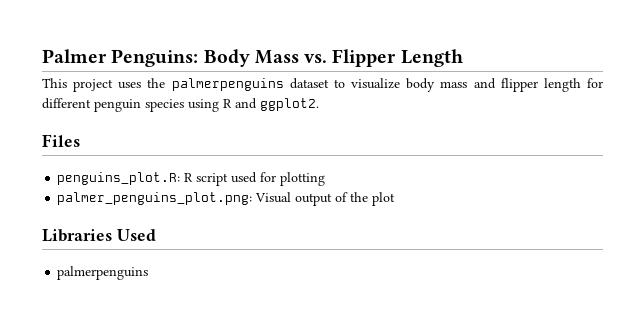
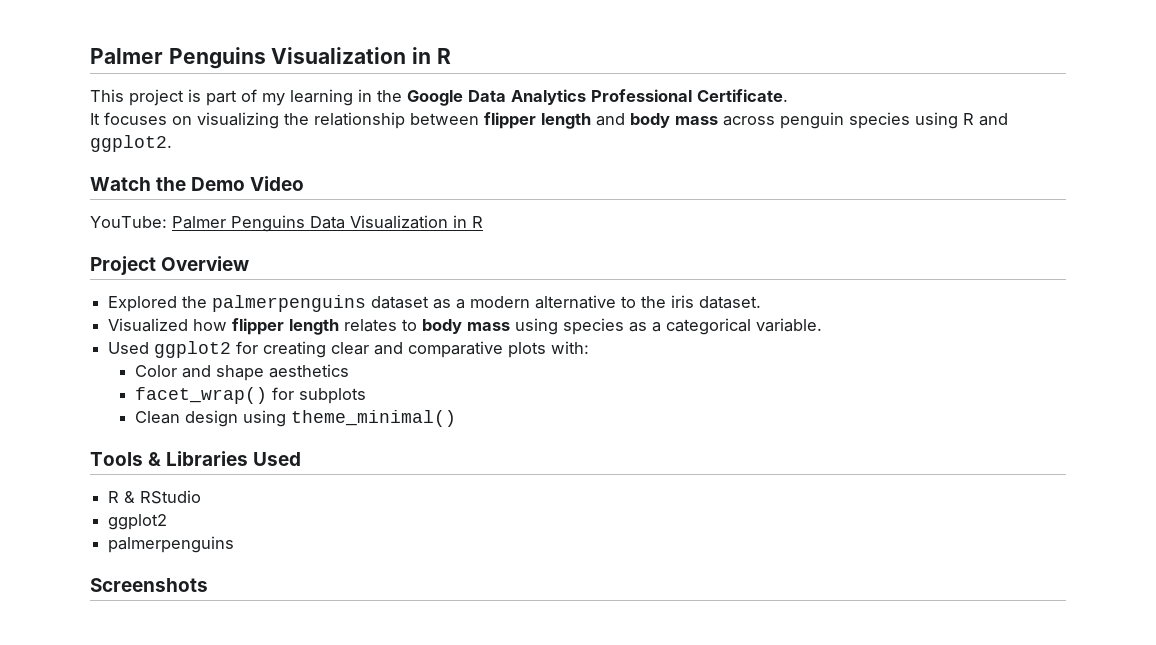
[42,49,463,67] [42,78,603,92] [42,98,91,109] Palmer Penguins: Body Mass vs. Flipper Length // This project uses the palmerpenguins dataset to visualize body mass and flipper length for different -> [90,47,451,69] [90,89,788,106] [90,112,775,129] Palmer Penguins Visualization in R // This project is part of my learning in the Google Data Analytics Professional Certificate. // It focuses on visualizing the relationship between flipper length and body mass across
[42,134,80,147] [57,172,326,186] [57,192,396,206] [42,229,156,242] [57,266,149,280] Files // penguins_plot.R: R script used for plotting // palmer_penguins_plot.png: Visual output of the plot // Libraries Used // palmerpenguins -> [90,176,305,191] [90,215,483,232] [90,256,250,275] [108,295,762,312] [108,318,823,335] [108,341,590,358] [135,364,350,381] [135,387,367,404] [135,410,457,427] [90,451,302,466] [108,490,202,504] [108,514,168,530] [108,536,235,553] [90,578,208,592] Watch the Demo Video // YouTube: Palmer Penguins Data Visualization in R // Project Overview // Explored the palmerpenguins dataset as a modern alternative to the iris dataset. // Visualized how flipper length relates to body mass using species as a categorical variable. // Used ggplot2 for creating clear and comparative plots with: // Color and shape aesthetics // facet_wrap() for subplots // Clean design using theme_minimal() // Tools & Libraries Used // R & RStudio // ggplot2 // palmerpenguins // Screenshots

